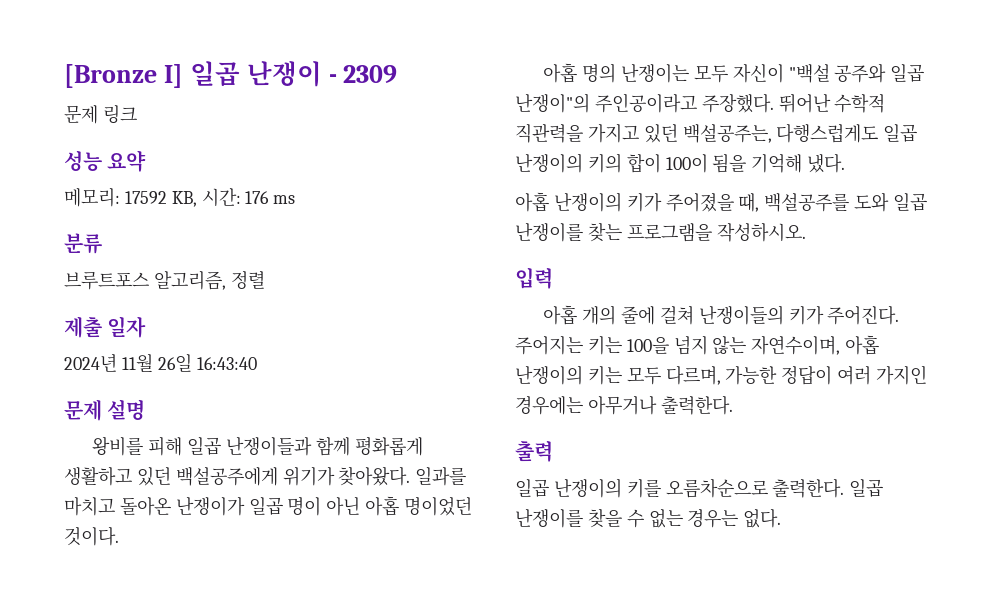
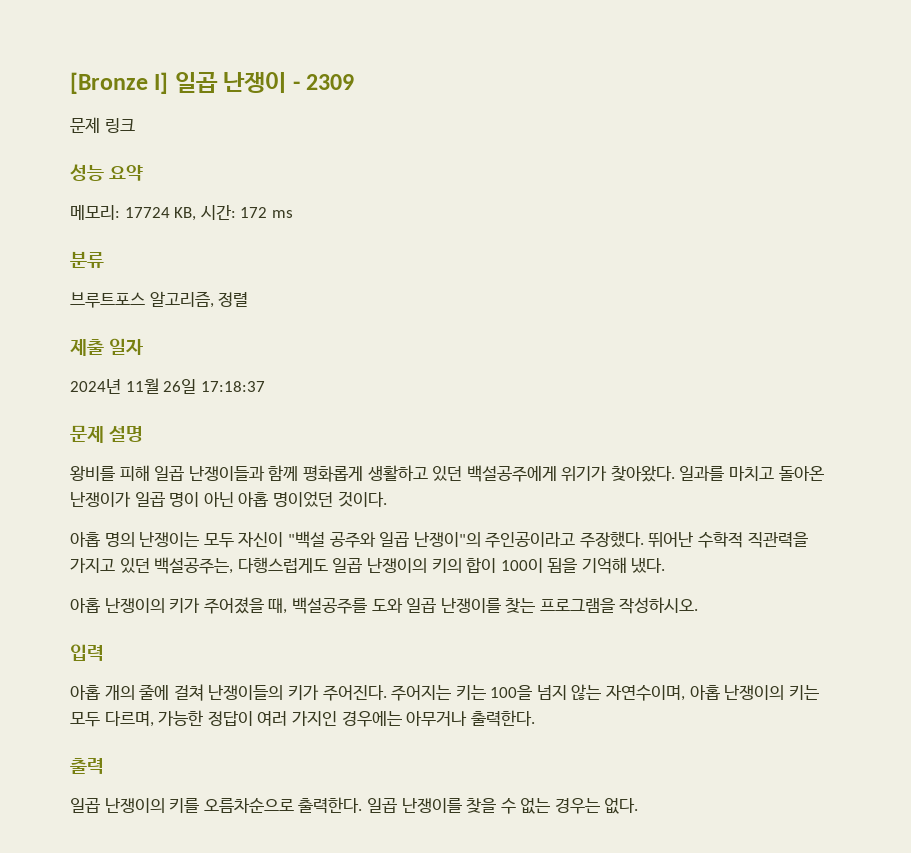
[124,191,167,204] 17592 -> [124,207,170,218] 17724
[245,191,270,204] 176 -> [240,207,268,218] 172
[196,357,257,370] 16:43:40 -> [200,381,265,392] 17:18:37

